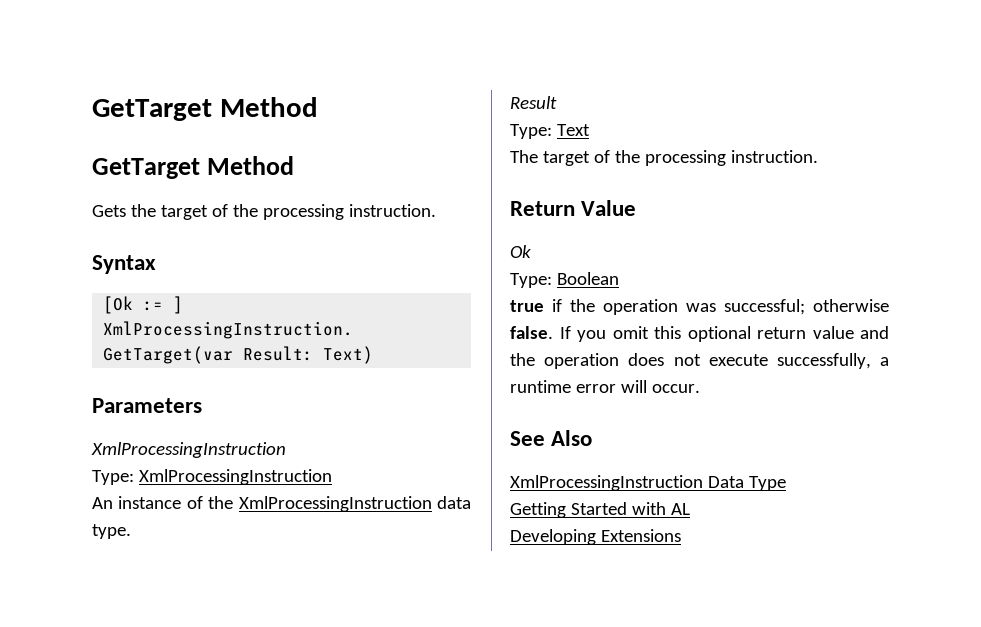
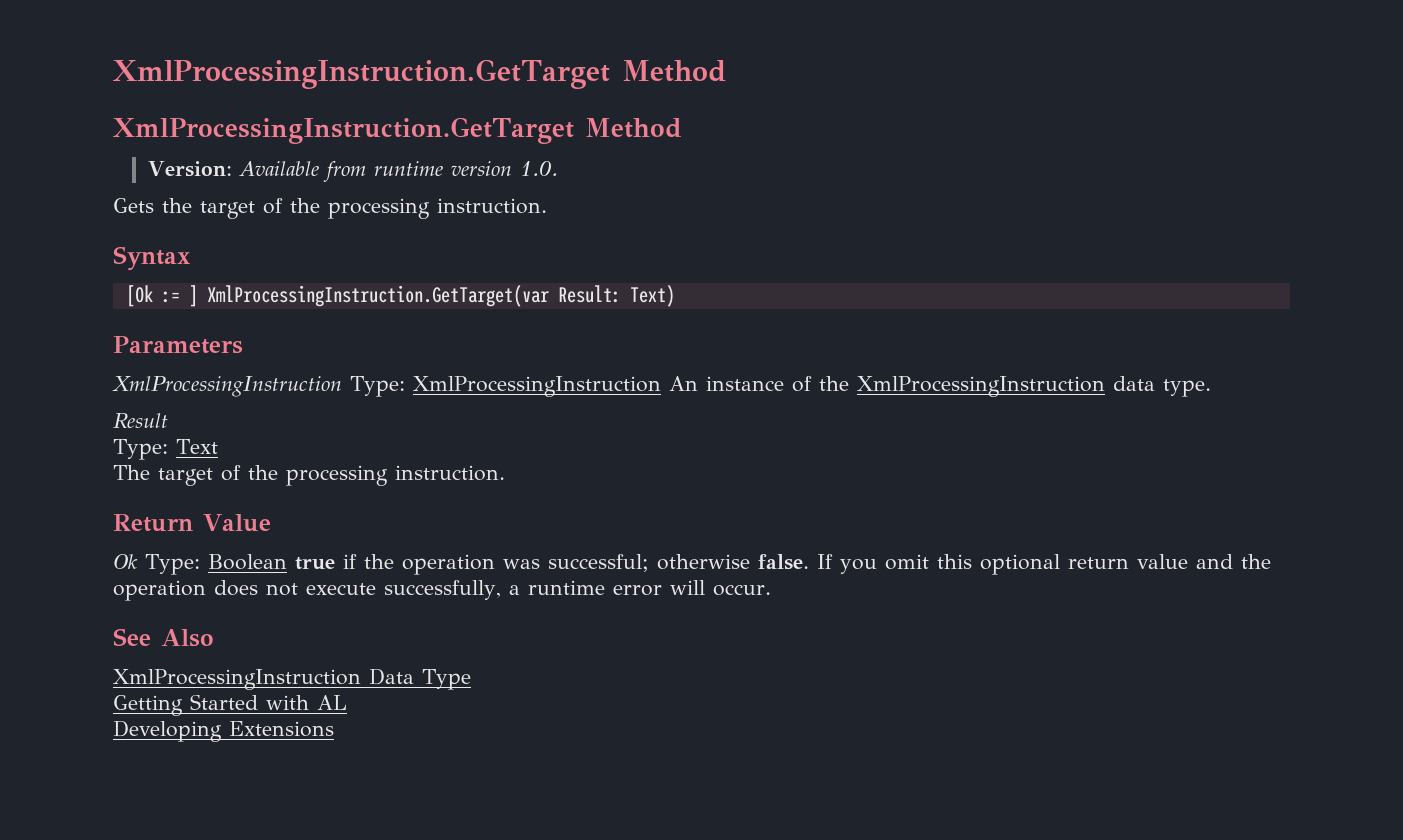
[92,97,318,121] [92,156,295,179] GetTarget Method // GetTarget Method -> [113,59,726,89] [113,117,682,144] [147,161,558,182] XmlProcessingInstruction.GetTarget Method // XmlProcessingInstruction.GetTarget Method // Version: Available from runtime version 1.0.
(286, 450) // -> (342, 386) none
(332, 477) // -> (661, 386) none
(531, 251) // -> (138, 561) none
(619, 278) // -> (287, 562) none

